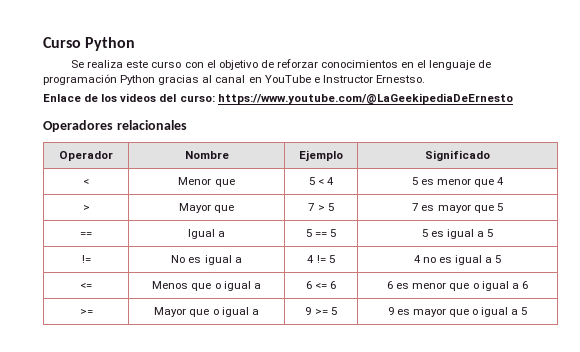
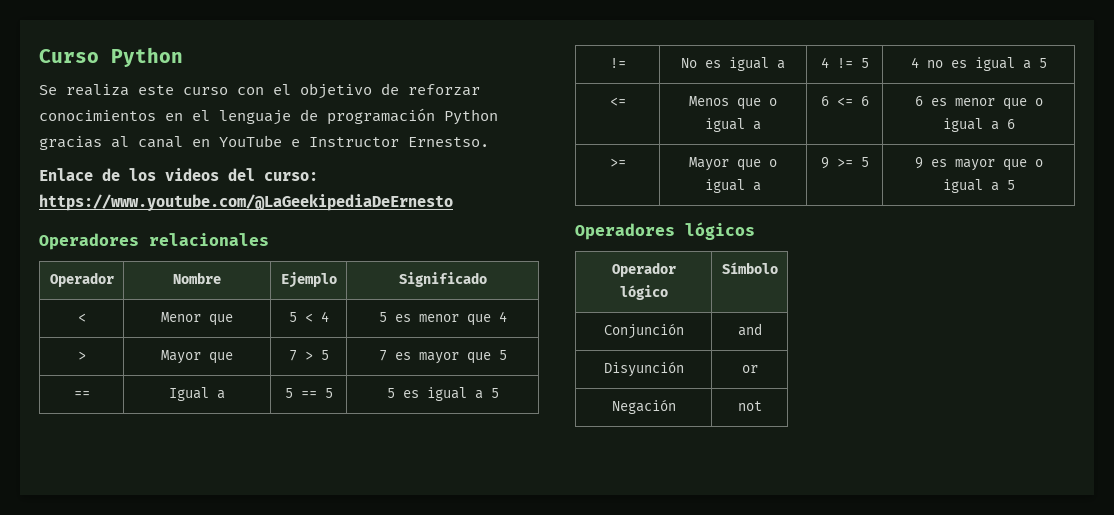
(528, 311) none -> [575,222,755,240] [611,262,676,277] [619,285,668,300] [721,262,778,274] [603,323,684,339] [737,323,762,336] [603,361,684,377] [741,365,758,373] [611,399,676,414] [737,401,762,411] // Operadores lógicos // Operador lógico | Símbolo // Conjunción | and // Disyunción | or // Negación | not

